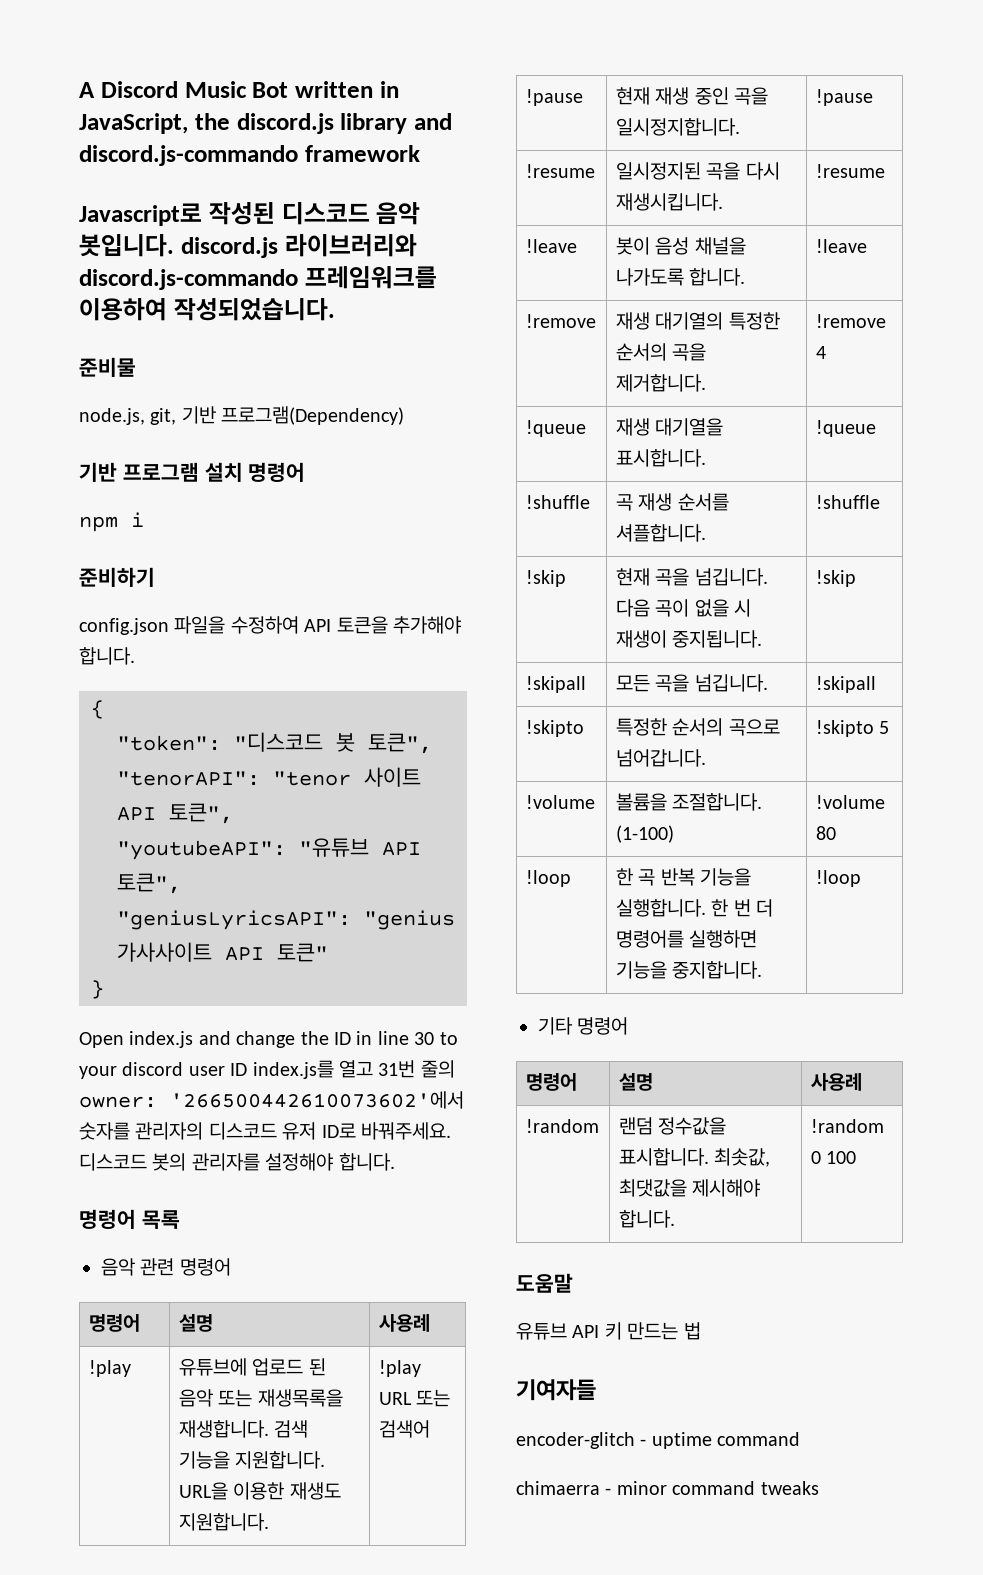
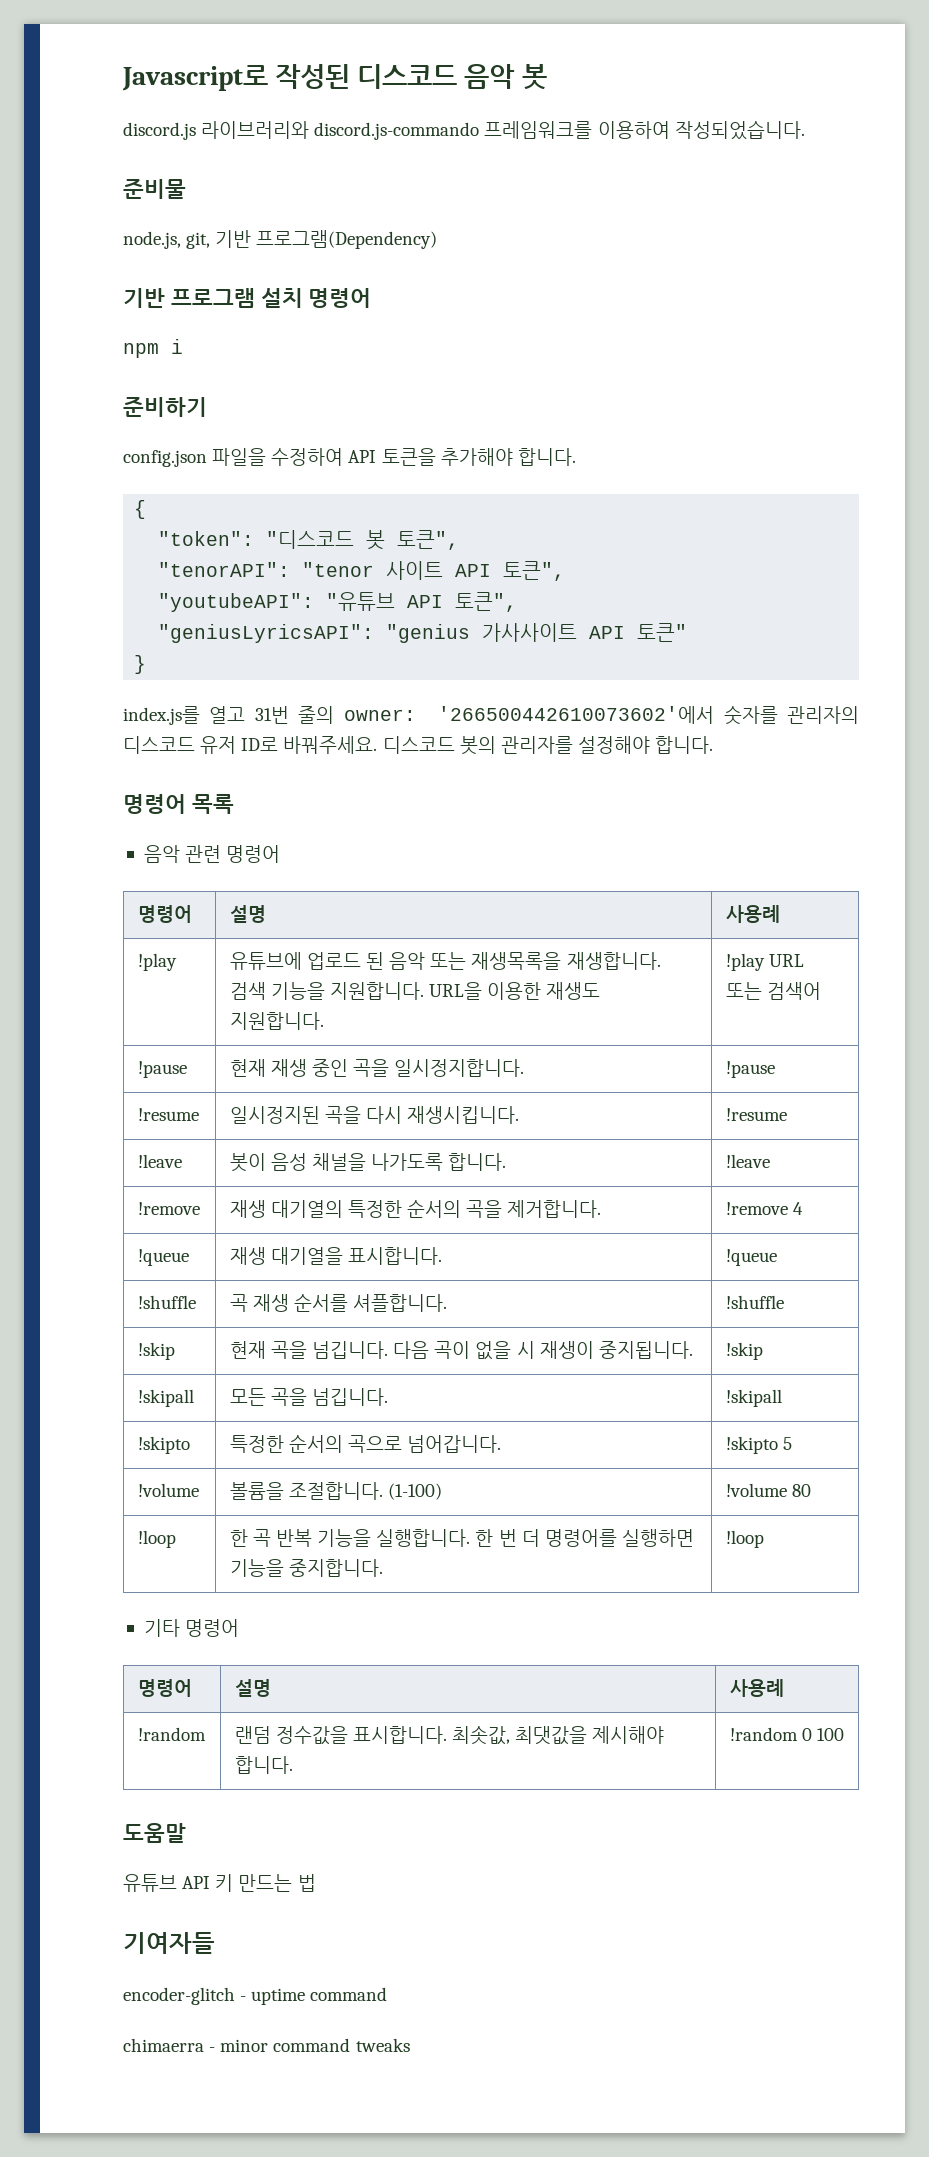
[79,81,399,98] [79,113,452,134] [79,145,420,166] A Discord Music Bot written in JavaScript, the discord.js library and discord.js-commando framework // -> (122, 78) none
[79,234,174,257] 봇입니다. -> [521,64,547,90] 봇 //
[79,1031,458,1048] [79,1062,248,1079] Open index.js and change the ID in line 30 to your discord user ID -> (147, 664) none

